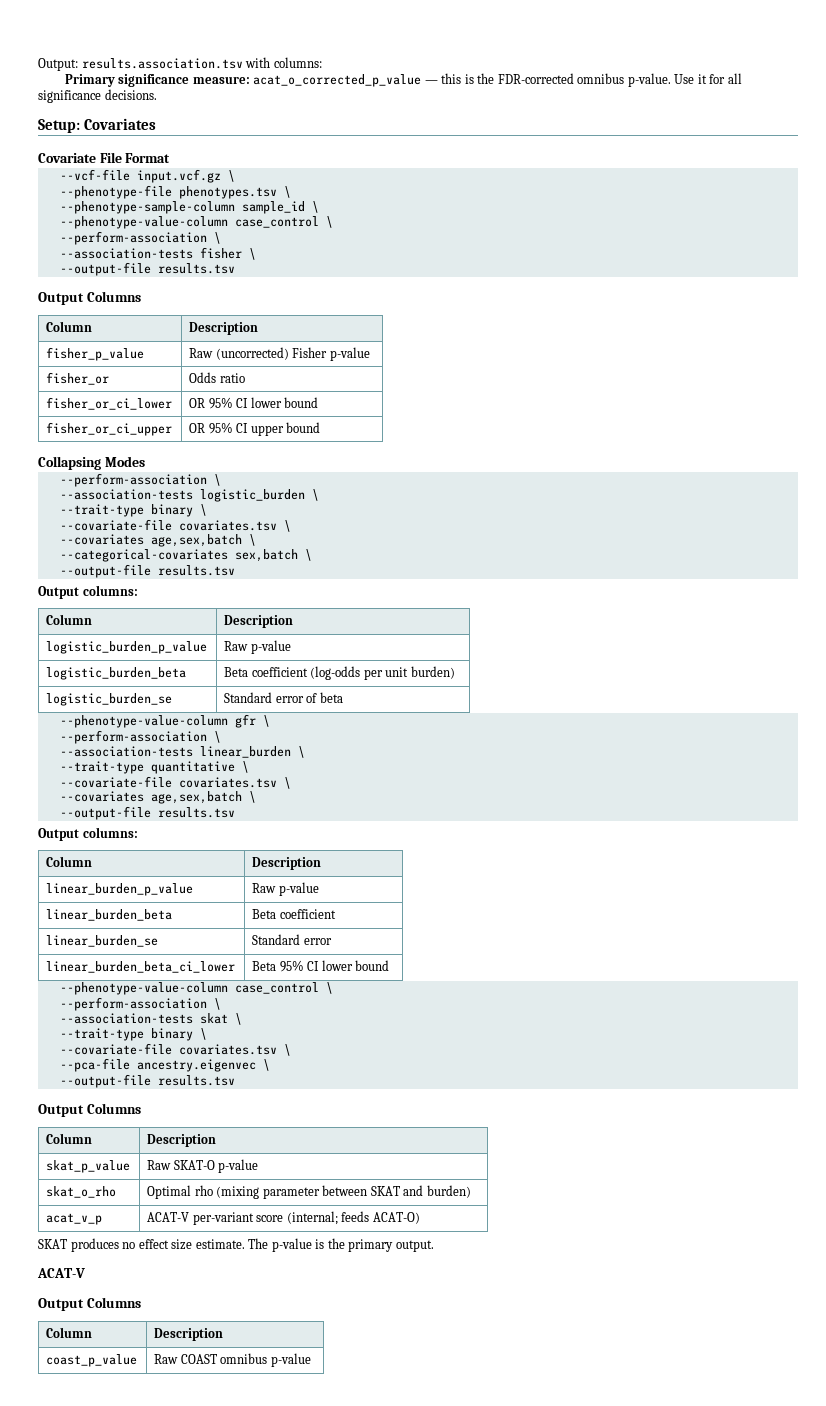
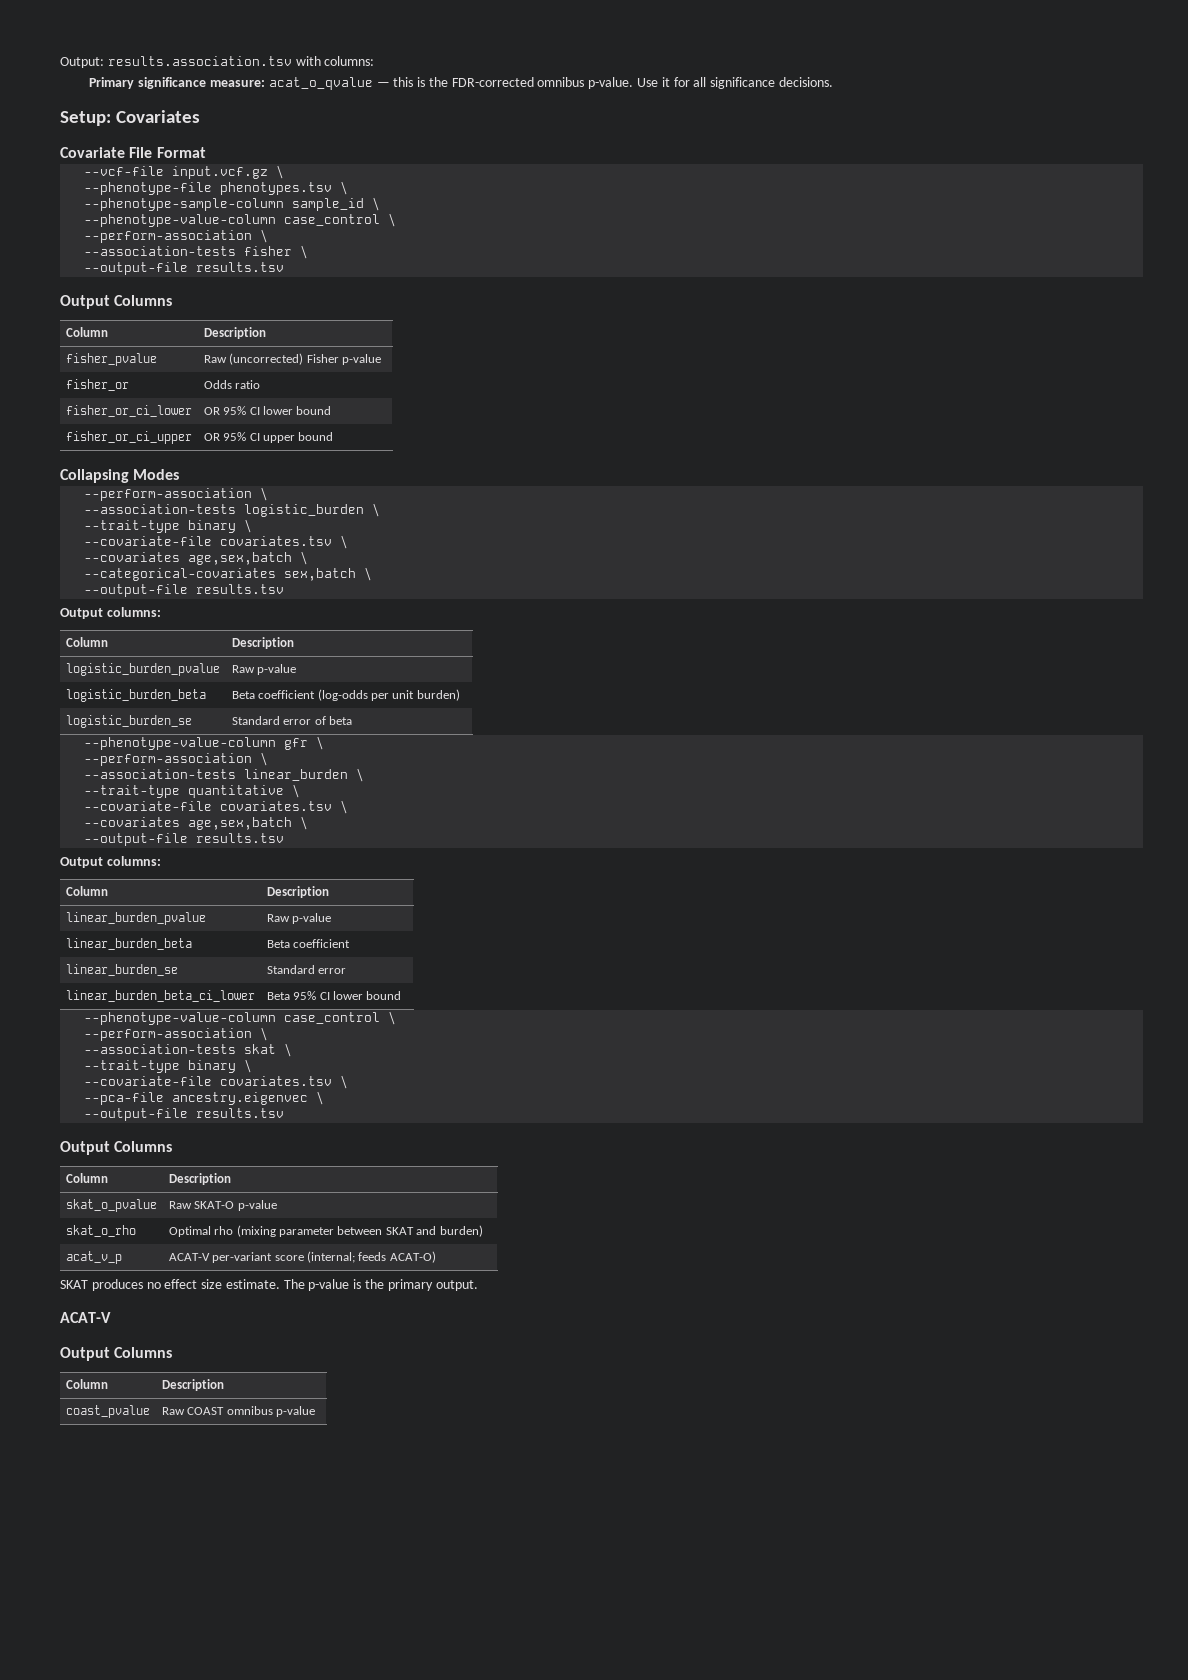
[253,74,422,87] acat_o_corrected_p_value -> [268,77,373,90] acat_o_qvalue
[46,347,145,361] fisher_p_value -> [65,353,157,366] fisher_pvalue
[46,641,208,654] logistic_burden_p_value -> [65,663,220,676] logistic_burden_pvalue
[46,883,194,896] linear_burden_p_value -> [65,912,206,925] linear_burden_pvalue
[46,1160,131,1173] skat_p_value -> [65,1199,157,1212] skat_o_pvalue
[46,1354,138,1367] coast_p_value -> [65,1405,150,1418] coast_pvalue

